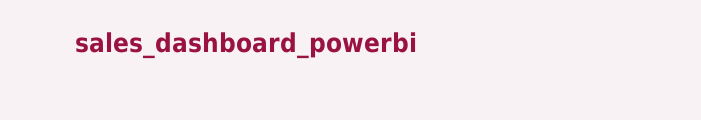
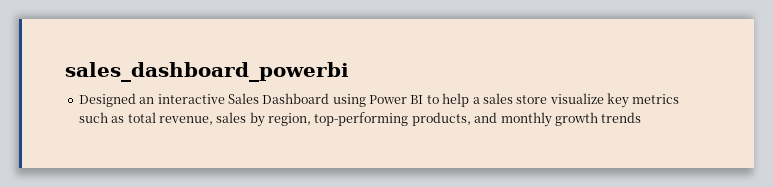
(417, 45) none -> [78,93,680,108] [78,112,642,127] // Designed an interactive Sales Dashboard using Power BI to help a sales store visualize key metrics such as total revenue, sales by region, top-performing products, and monthly growth trends

